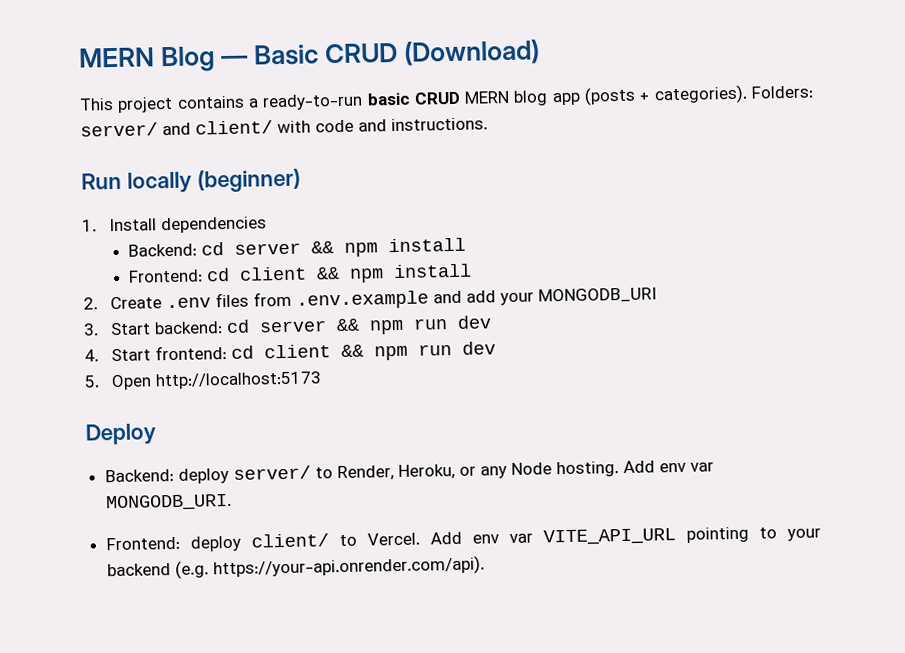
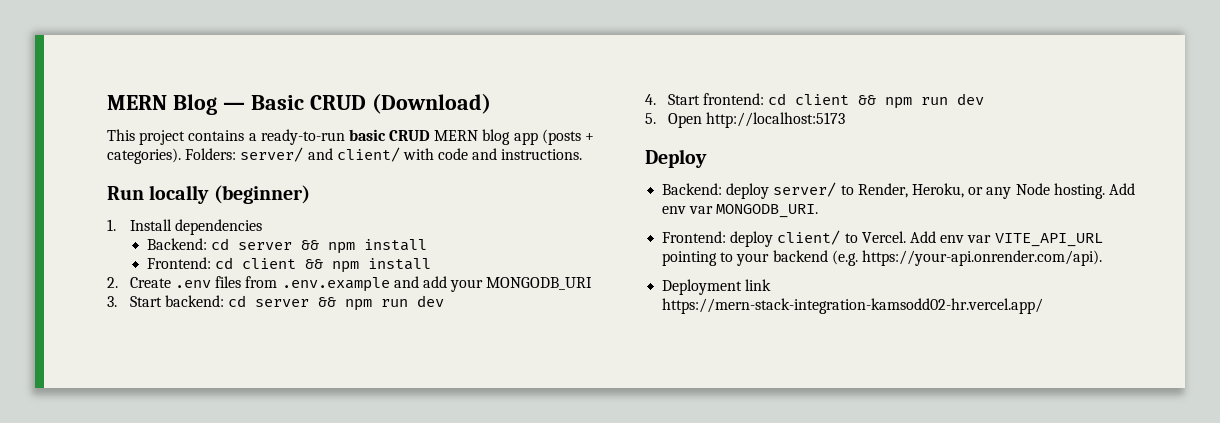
(485, 567) none -> [662,279,772,295] [662,298,1044,314] // Deployment link https://mern-stack-integration-kamsodd02-hr.vercel.app/

